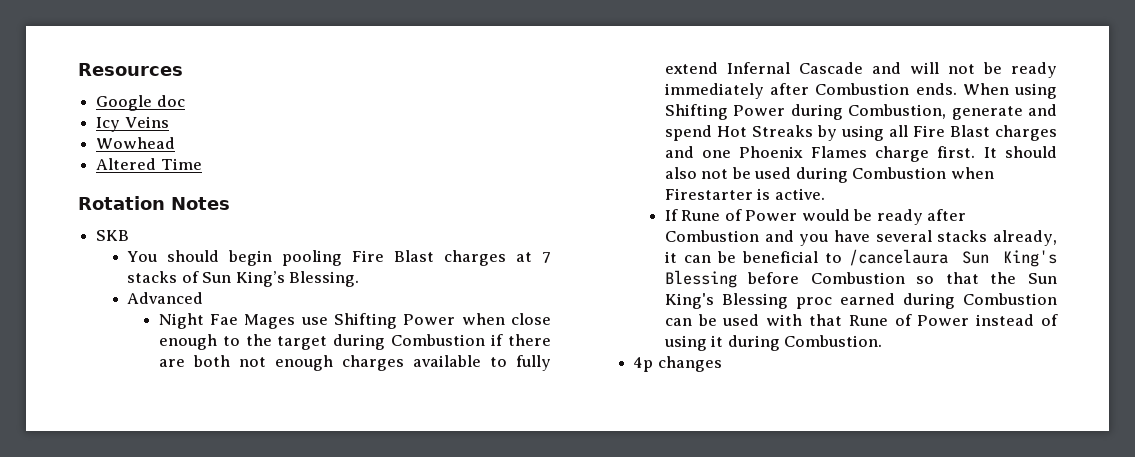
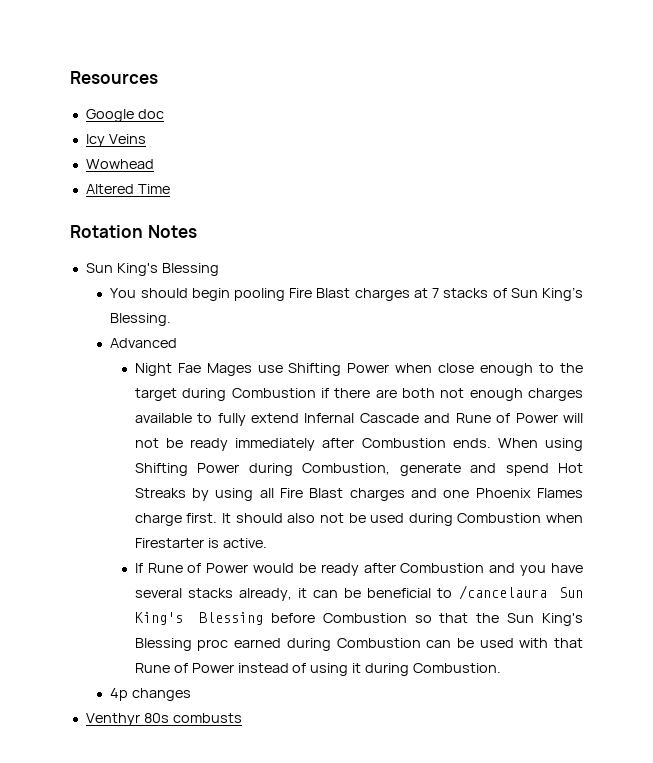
[96,230,130,241] SKB -> [85,263,219,276] Sun King's Blessing
(901, 68) none -> [455,413,558,423] Rune of Power
(722, 364) none -> [85,713,242,726] // Venthyr 80s combusts

